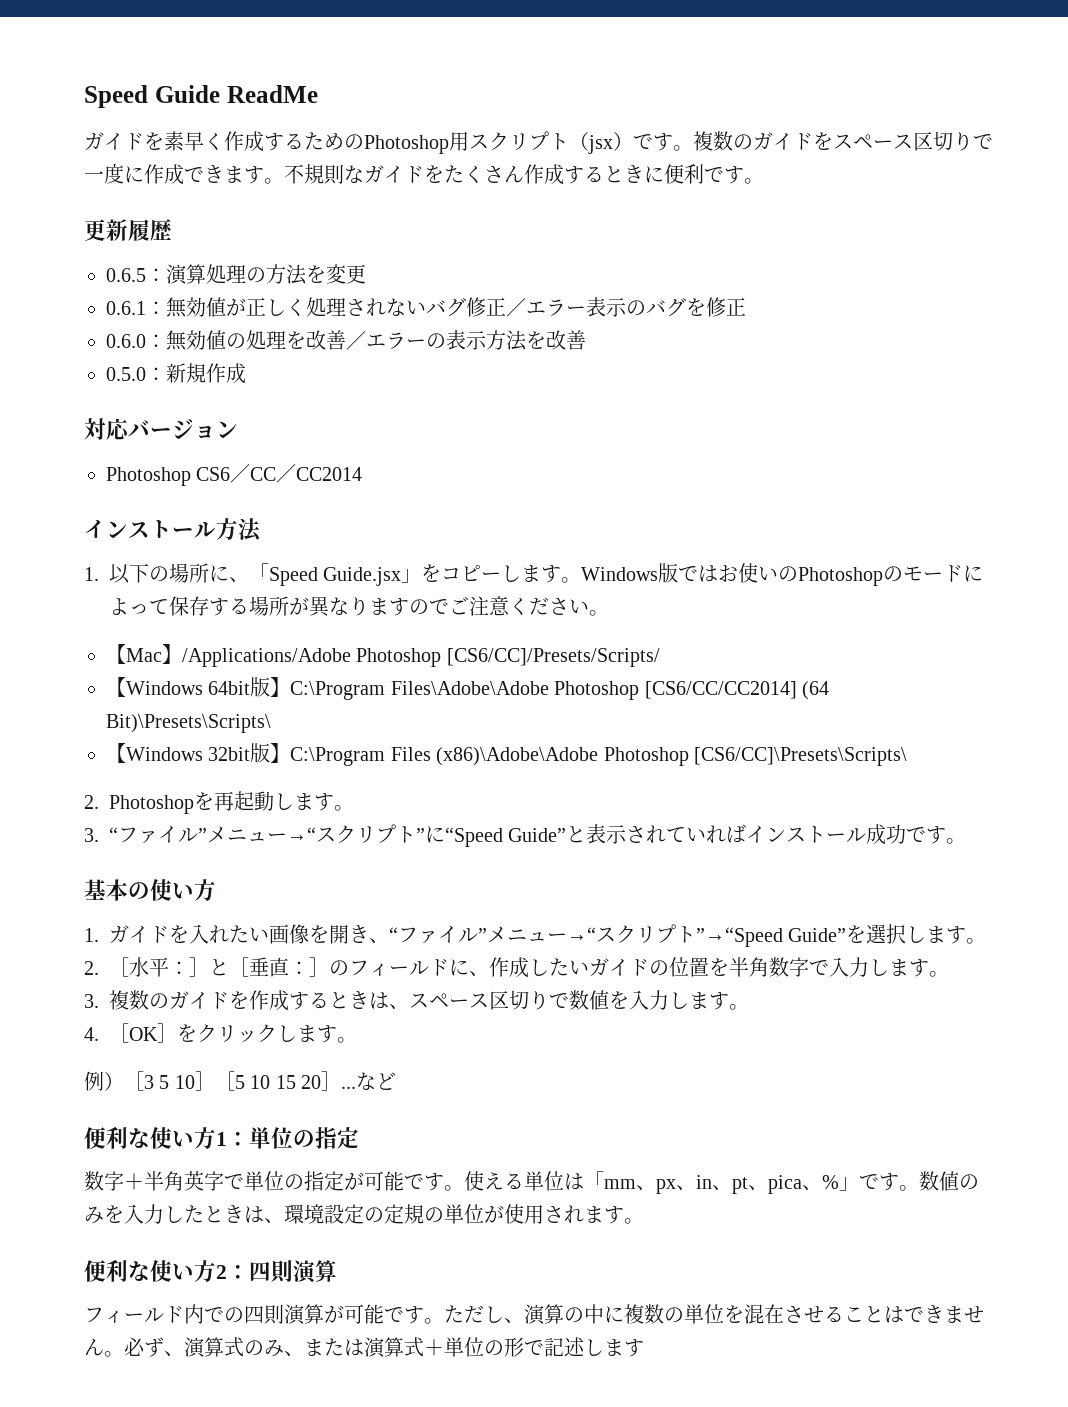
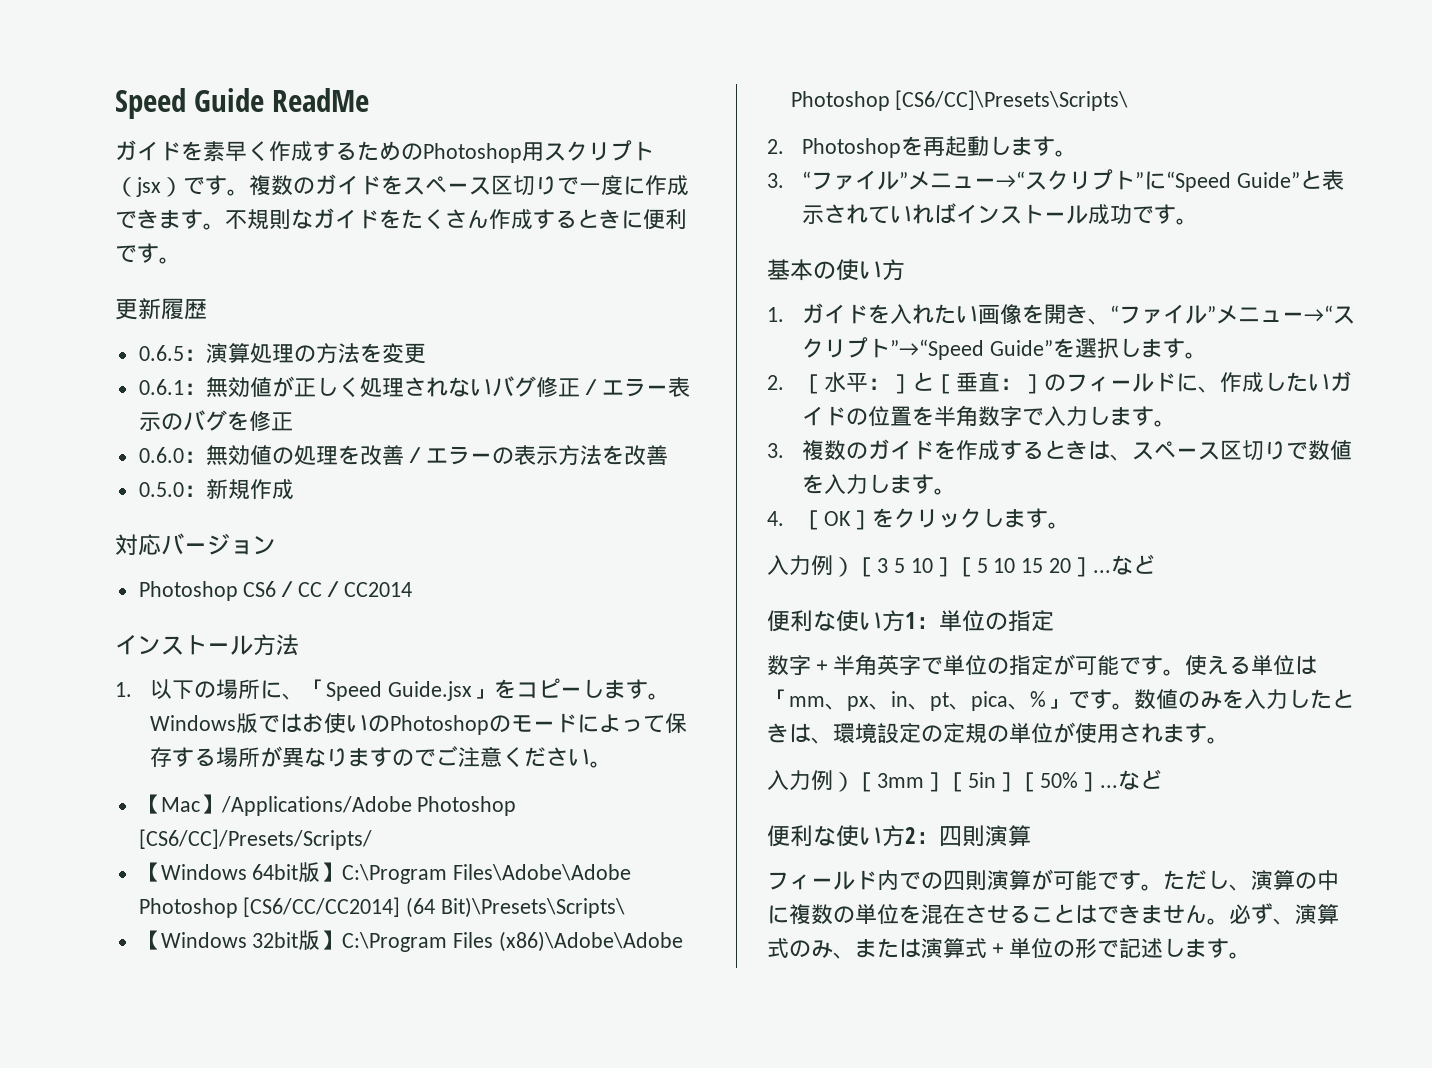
(357, 1040) none -> [767,555,811,576] 入力
(644, 1221) none -> [767,769,1162,792] // 入力例）［3mm］［5in］［50%］...など
(644, 1348) none -> [1229,952,1251,959] 。

